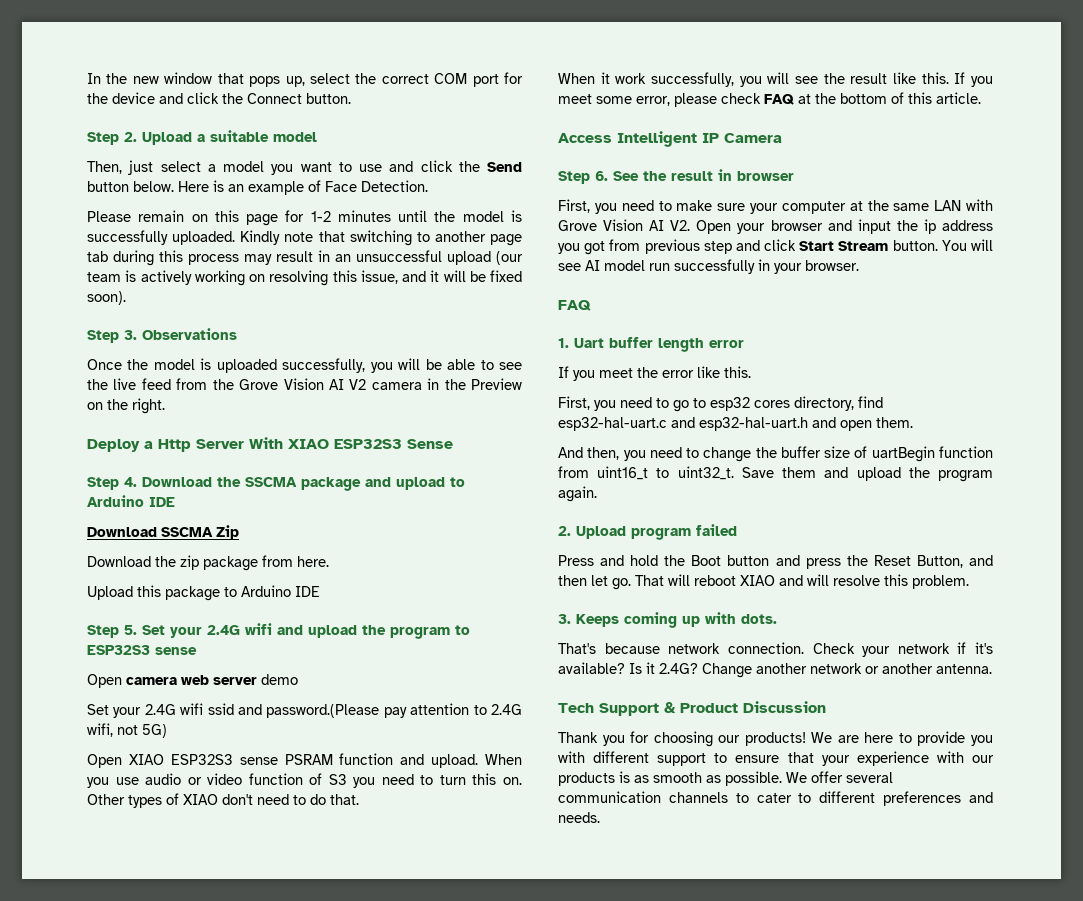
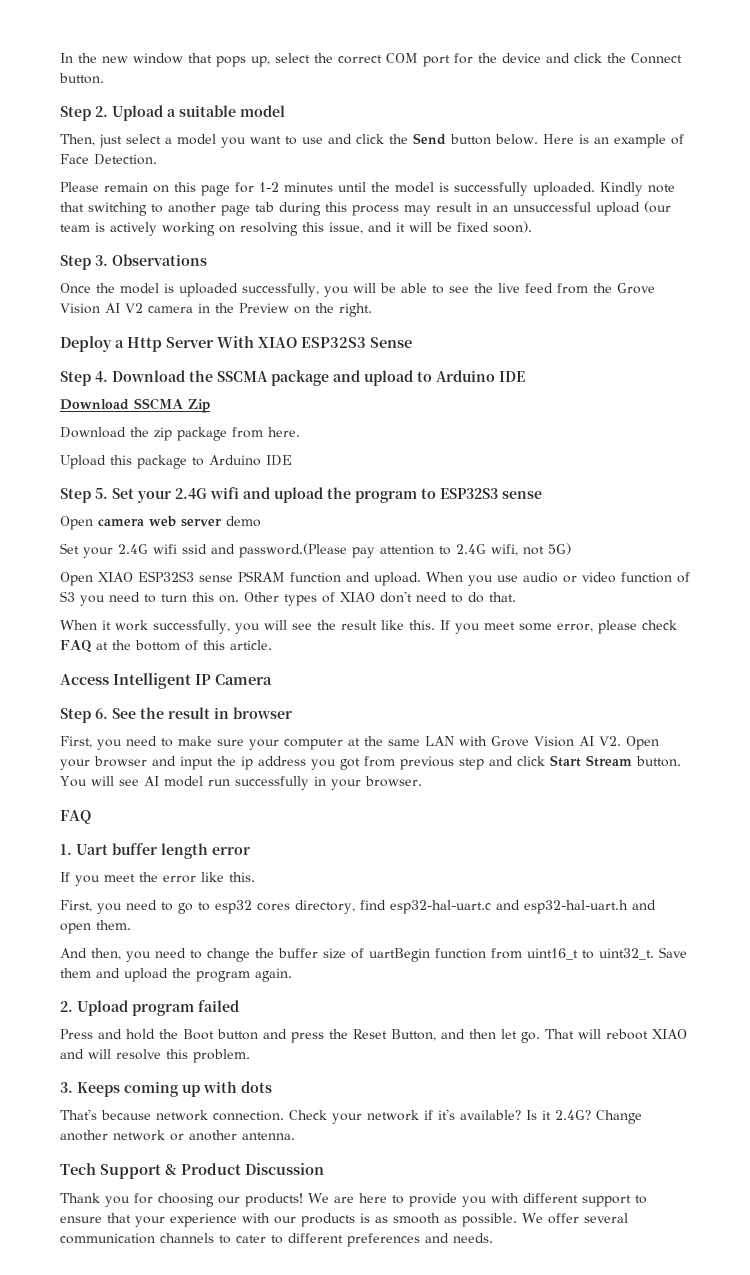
[741,614,777,624] dots. -> [241,1081,272,1093] dots

